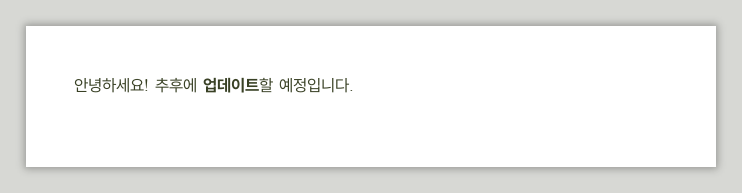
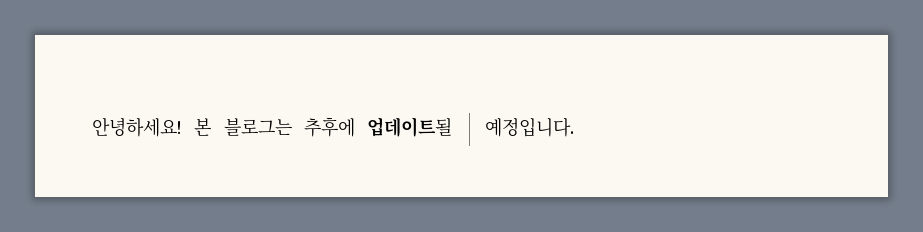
[155,77,273,93] 추후에 업데이트할 -> [194,117,452,137] 본 블로그는 추후에 업데이트될

